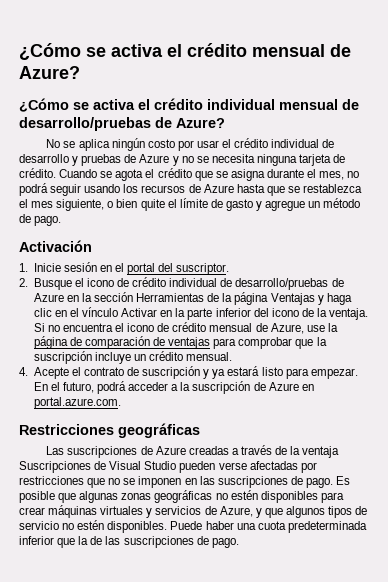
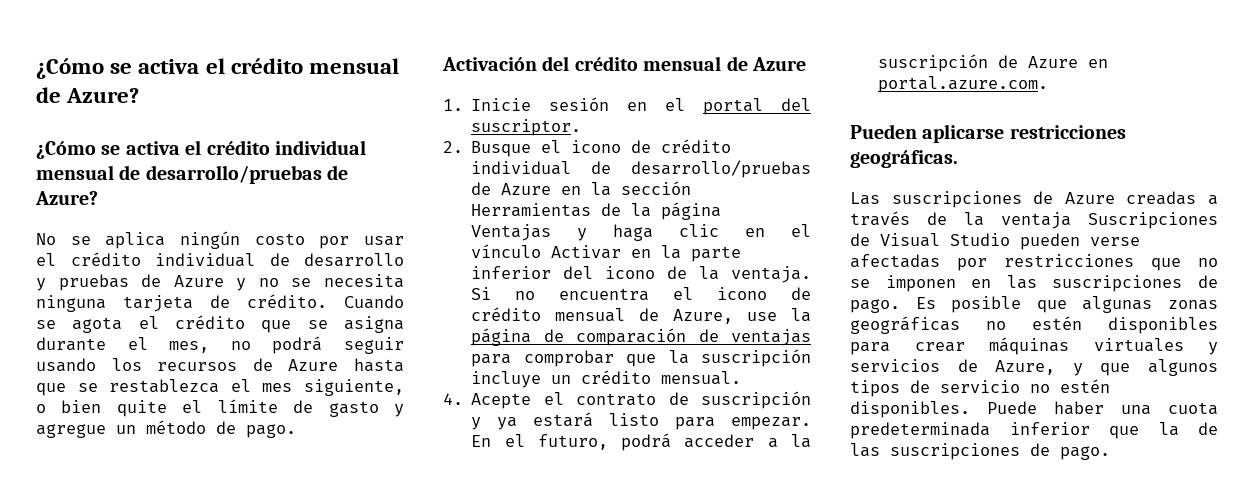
(92, 246) none -> [542,56,806,71] del crédito mensual de Azure
[19,423,200,438] Restricciones geográficas -> [850,124,1126,143] [850,150,958,168] Pueden aplicarse restricciones geográficas.

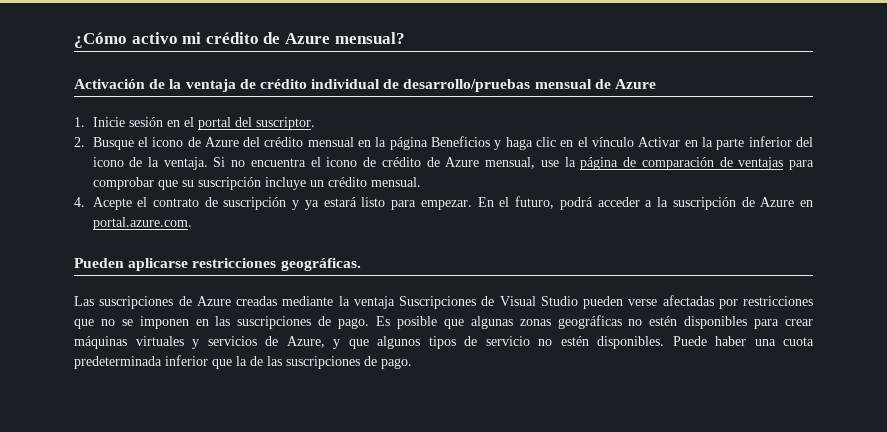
[36,58,400,79] [36,87,140,103] [36,140,366,159] [36,165,349,184] [35,191,98,205] [36,231,404,249] [36,252,404,267] [36,274,404,291] [36,294,404,312] [36,315,404,333] [36,336,404,354] [36,358,404,372] [36,379,404,396] [36,399,404,417] [36,420,296,438] [442,56,638,71] ¿Cómo se activa el crédito mensual de Azure? // ¿Cómo se activa el crédito individual mensual de desarrollo/pruebas de Azure? // No se aplica ningún costo por usar el crédito individual de desarrollo y pruebas de Azure y no se necesita ninguna tarjeta de crédito. Cuando se agota el crédito que se asigna durante el mes, no podrá seguir usando los recursos de Azure hasta que se restablezca el mes siguiente, o bien quite el límite de gasto y agregue un método de pago. // Activación del crédito -> [74,32,405,48] [74,79,531,92] ¿Cómo activo mi crédito de Azure mensual? // Activación de la ventaja de crédito individual de desarrollo/pruebas
[661,139,732,153] [471,160,811,178] [471,181,692,196] [471,202,722,220] [471,224,552,241] crédito individual de desarrollo/pruebas de Azure en la sección Herramientas de la página Ventajas -> [204,136,491,150] Azure del crédito mensual en la página Beneficios
[555,308,734,324] mensual de Azure, -> [426,157,536,169] de Azure mensual,
[668,350,689,364] la -> [181,180,194,187] su
[1208,195,1218,205] [850,211,947,226] a través de -> [282,296,334,306] mediante

